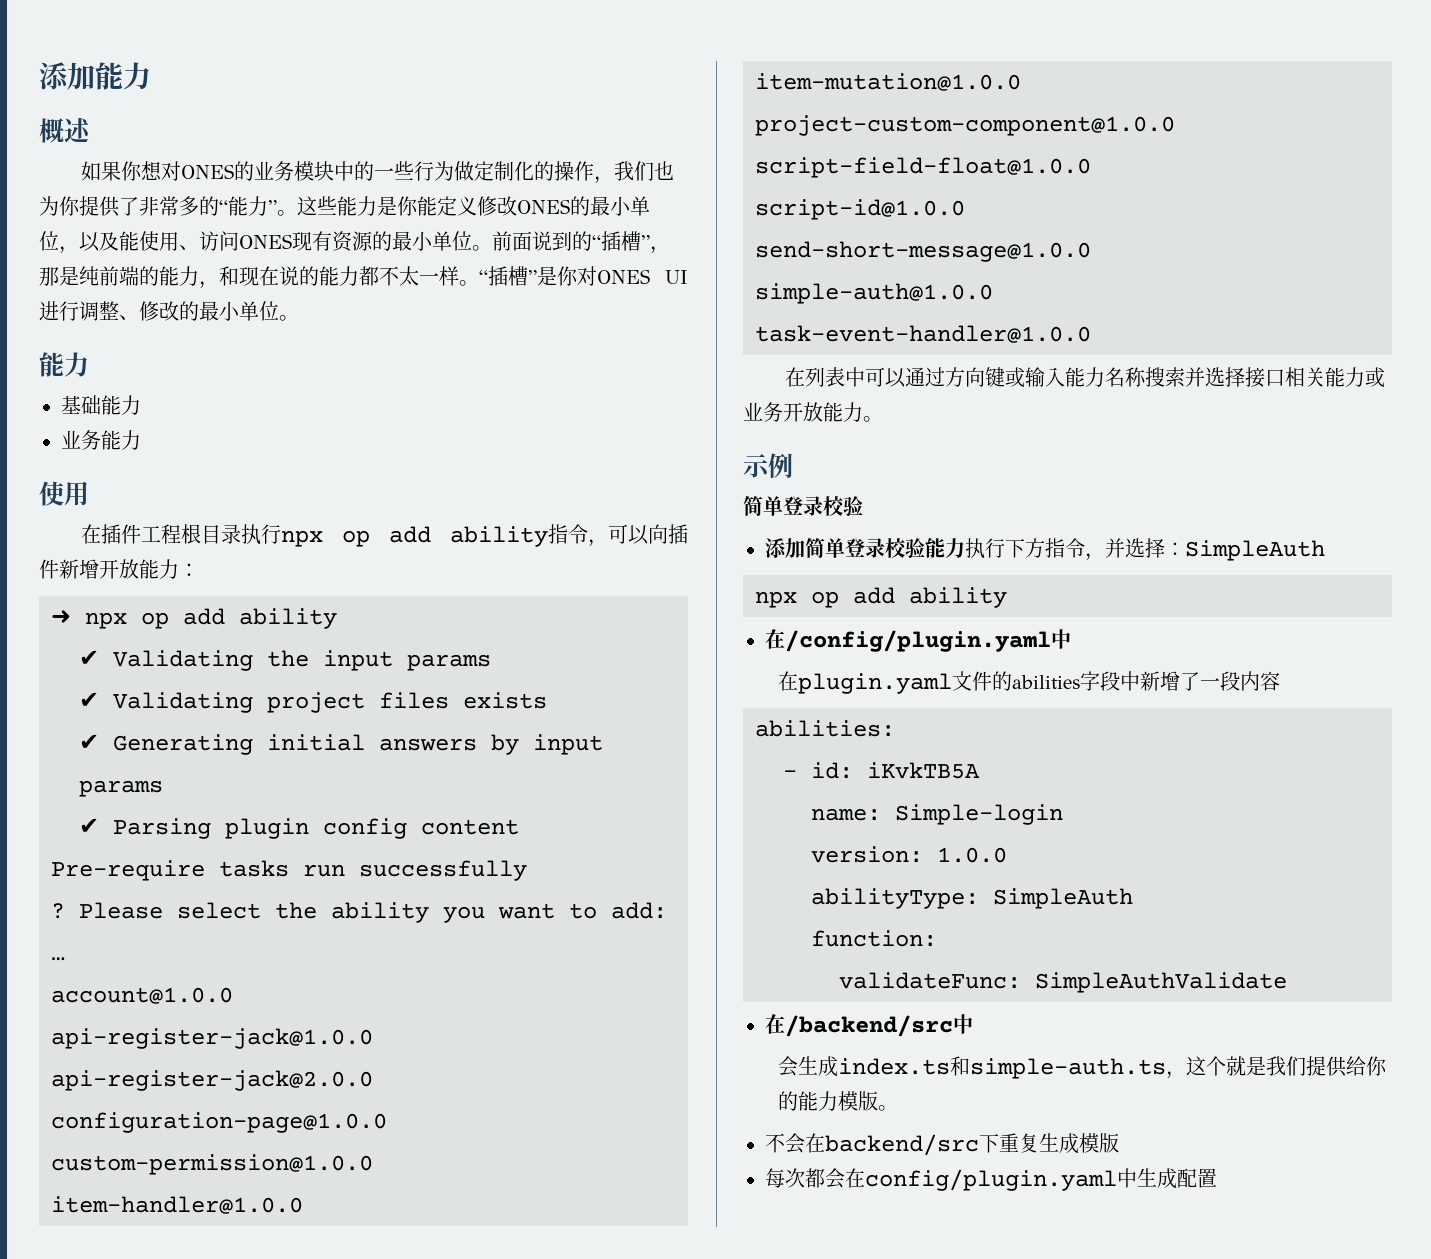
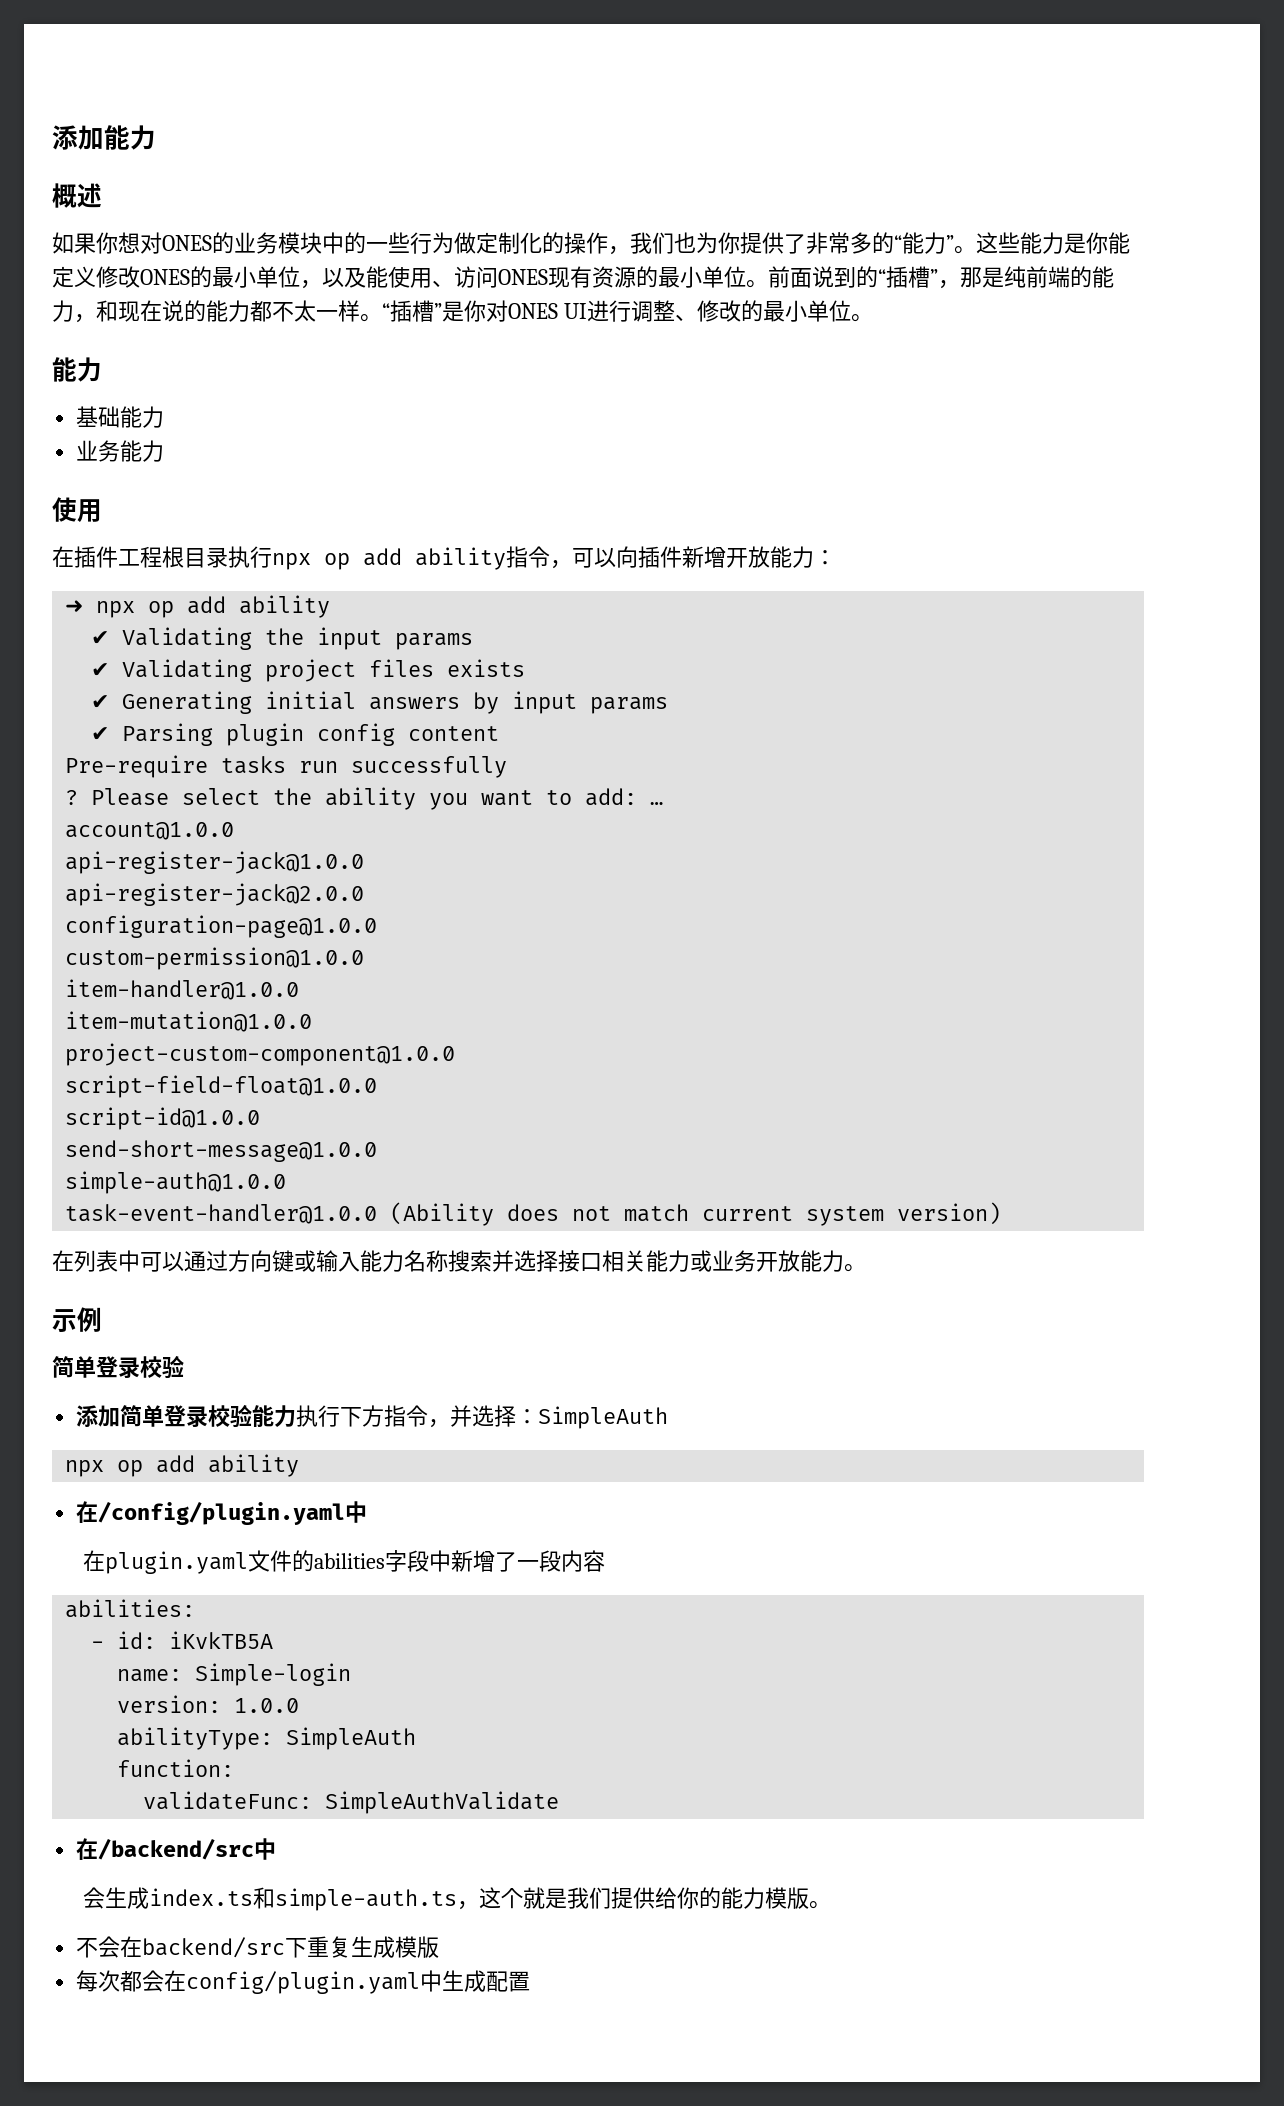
(1091, 334) none -> [390,1202,1002,1226] (Ability does not match current system version)

